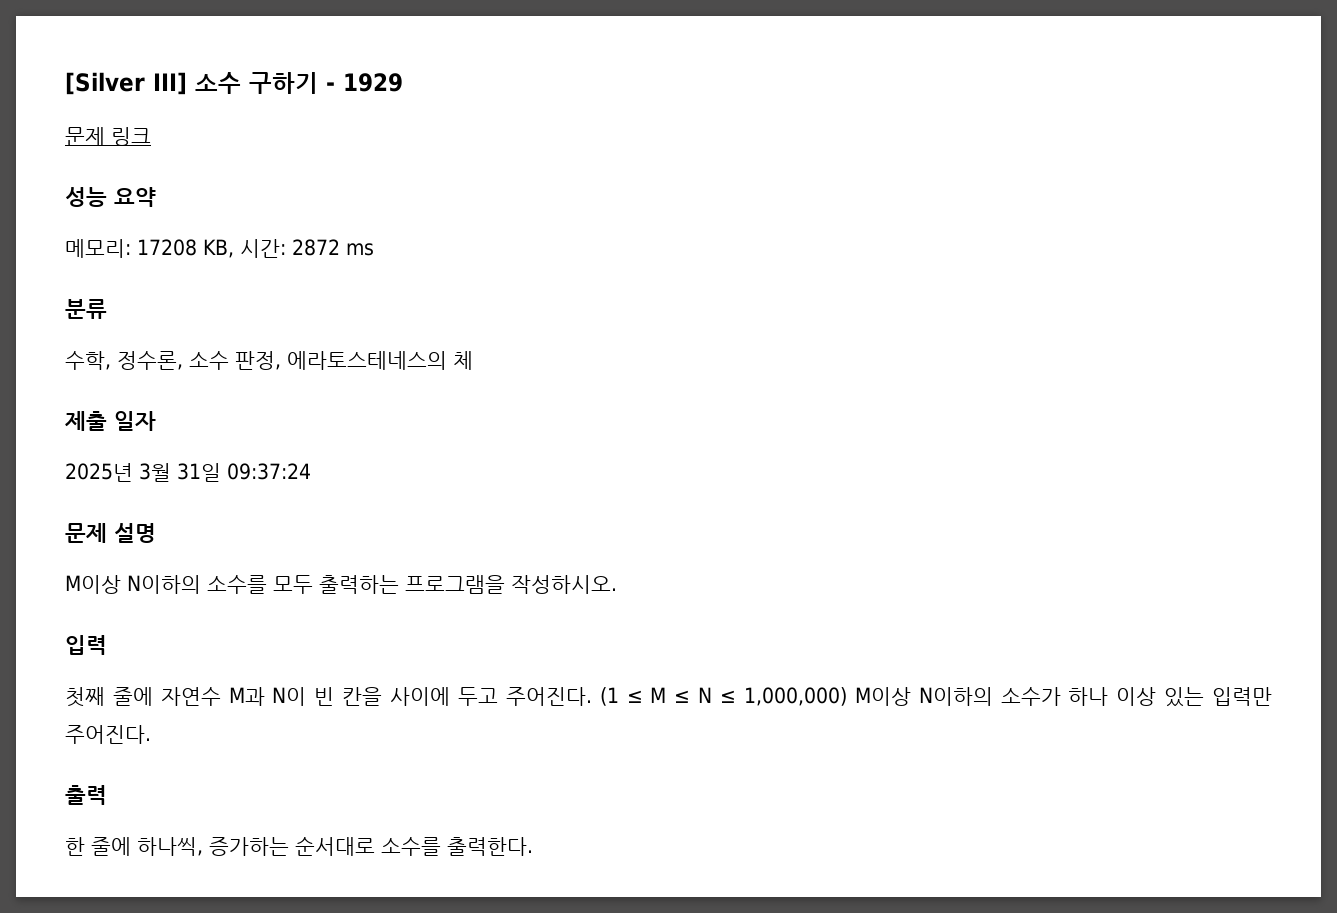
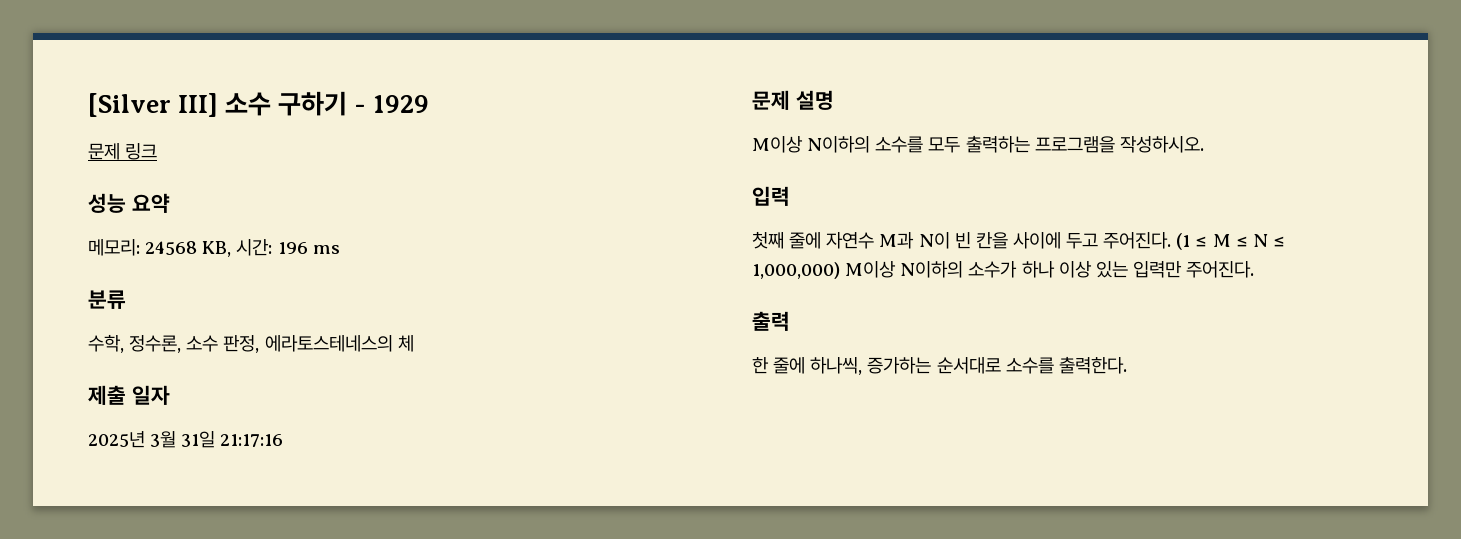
[137,239,197,256] 17208 -> [145,241,198,255] 24568
[292,239,340,256] 2872 -> [277,242,308,254] 196
[227,463,311,480] 09:37:24 -> [220,434,284,447] 21:17:16

